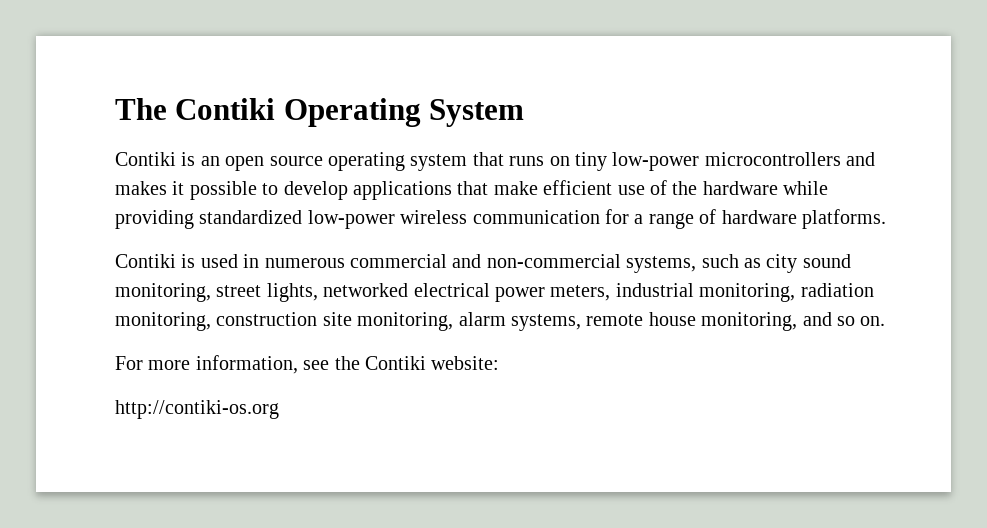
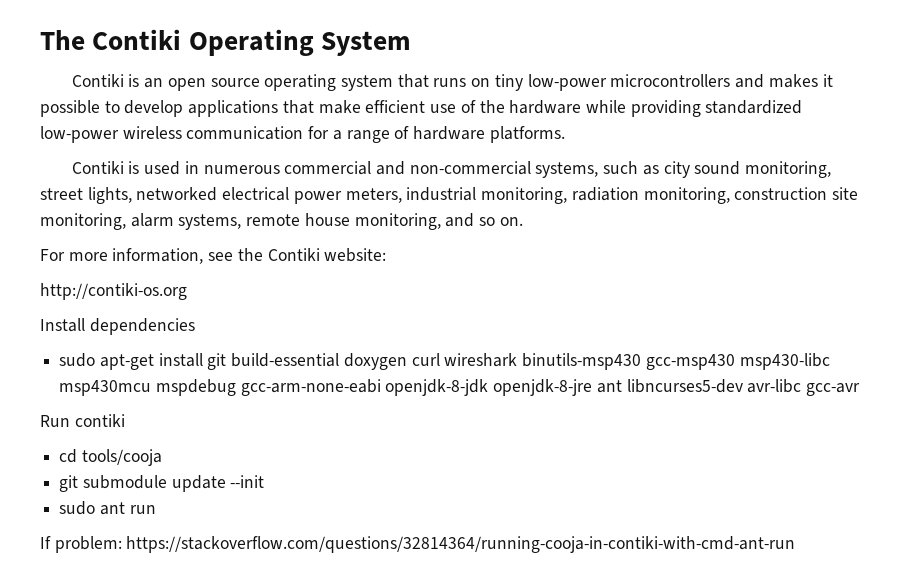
(279, 409) none -> [40,318,195,335] [59,353,830,370] [59,379,861,396] [40,414,125,427] [59,449,162,466] [59,475,265,492] [59,501,156,515] [40,536,796,553] // Install dependencies // sudo apt-get install git build-essential doxygen curl wireshark binutils-msp430 gcc-msp430 msp430-libc msp430mcu mspdebug gcc-arm-none-eabi openjdk-8-jdk openjdk-8-jre ant libncurses5-dev avr-libc gcc-avr // Run contiki // cd tools/cooja // git submodule update --init // sudo ant run // If problem: https://stackoverflow.com/questions/32814364/running-cooja-in-contiki-with-cmd-ant-run

